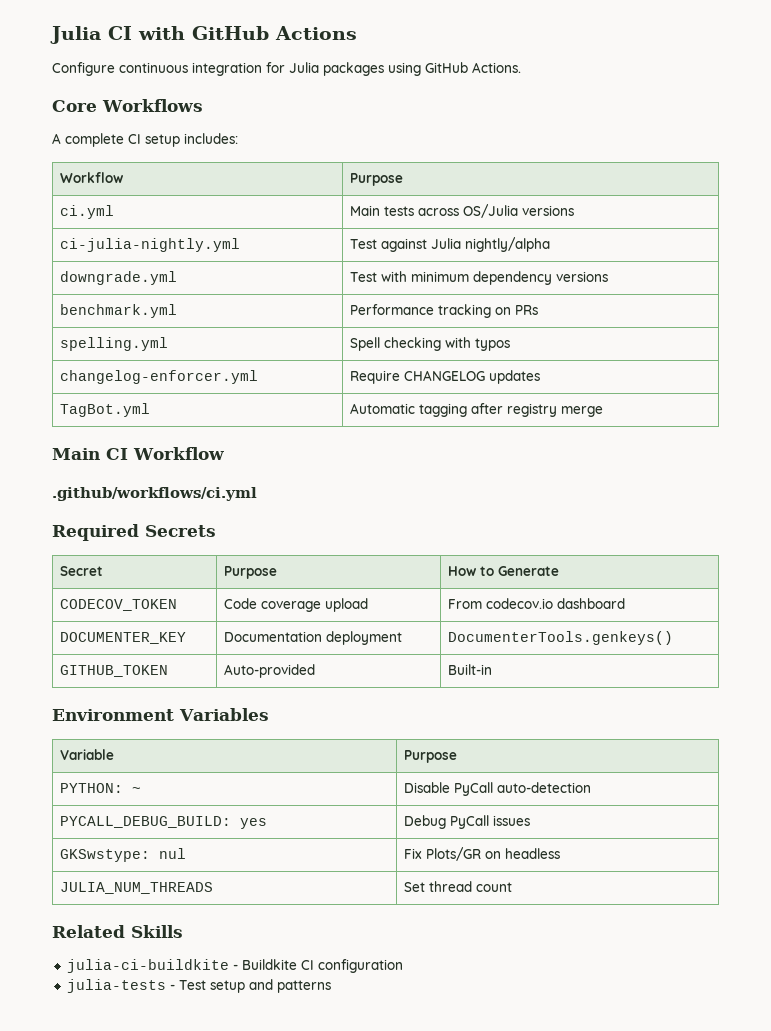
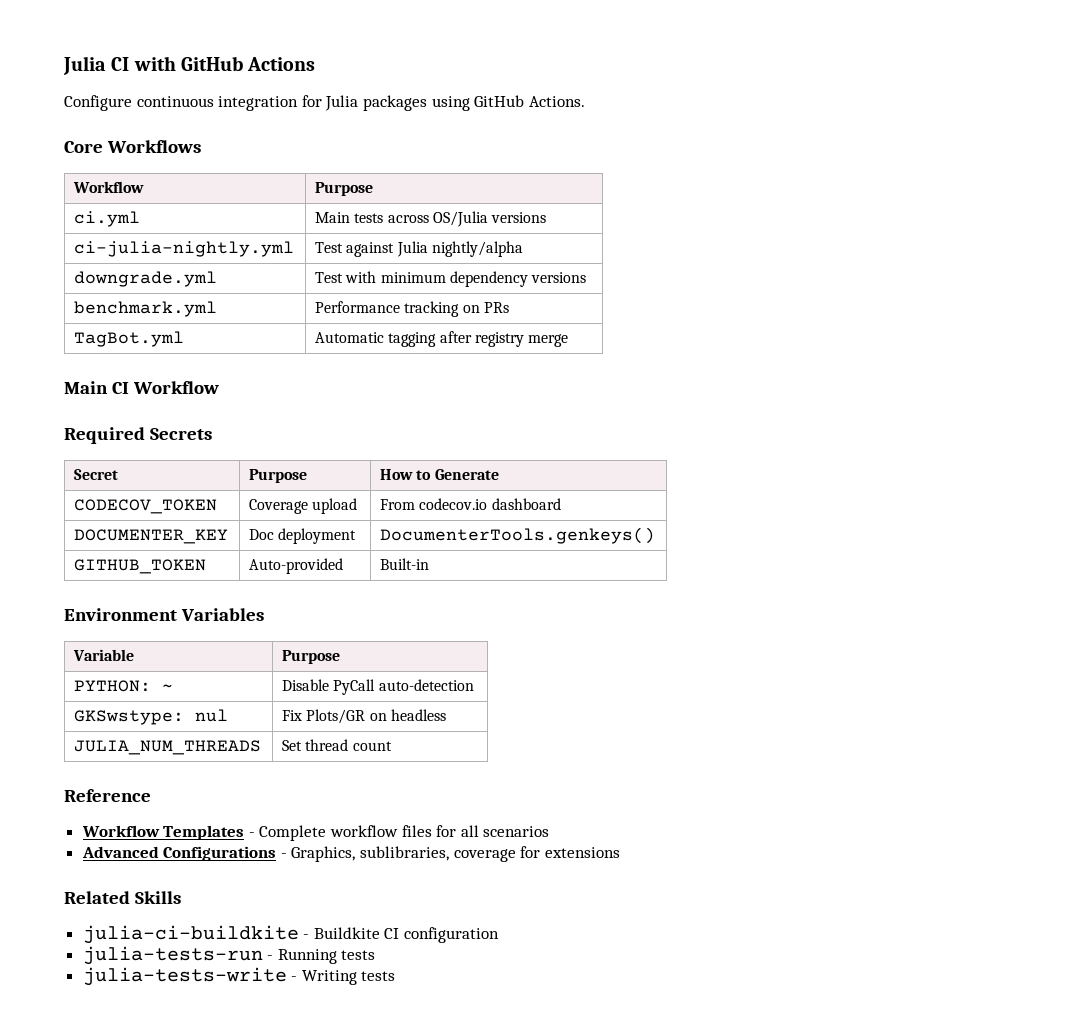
[52,133,238,147] // A complete CI setup includes: -> (201, 146) none
[60,337,169,351] [350,337,511,351] [60,370,259,384] [350,370,541,384] // spelling.yml | Spell checking with typos // changelog-enforcer.yml | Require CHANGELOG updates -> (509, 307) none
[52,487,257,501] // .github/workflows/ci.yml -> (219, 387) none
[224,598,322,612] Code coverage -> [249,499,309,514] Coverage
[224,631,323,642] Documentation -> [249,529,275,540] Doc
[60,816,268,829] [404,815,531,829] // PYCALL_DEBUG_BUILD: yes | Debug PyCall issues -> (474, 685) none
(513, 887) none -> [64,789,151,802] [81,825,550,841] [81,846,620,862] // Reference // Workflow Templates - Complete workflow files for all scenarios // Advanced Configurations - Graphics, sublibraries, coverage for extensions
[66,979,331,993] julia-tests - Test setup and patterns -> [82,946,376,965] [82,967,396,986] julia-tests-run - Running tests // julia-tests-write - Writing tests

